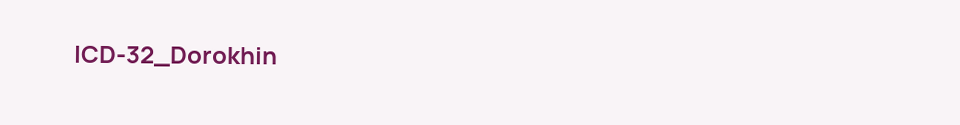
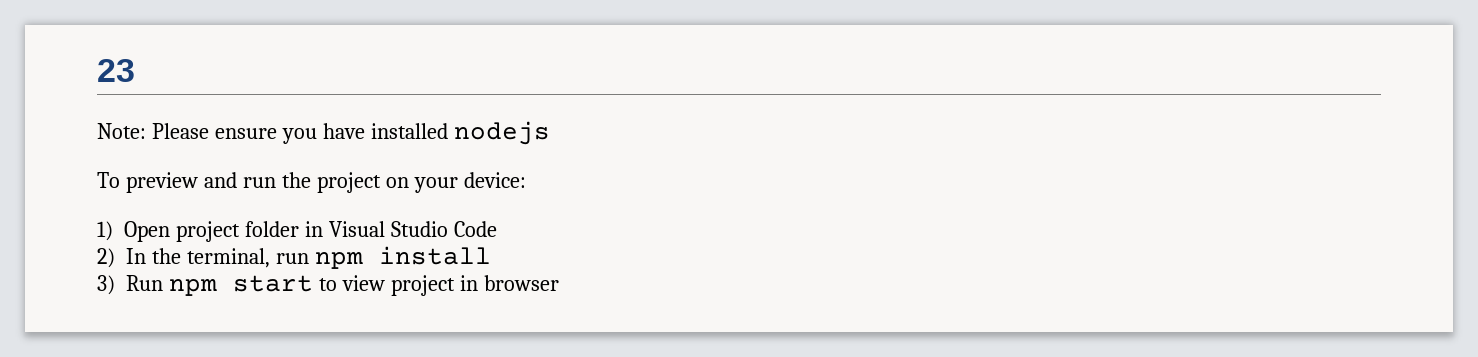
[73,45,278,68] ICD-32_Dorokhin -> [97,59,135,82] [97,121,550,145] [97,172,526,193] [97,221,498,242] [97,246,491,269] [97,275,559,296] 23 // Note: Please ensure you have installed nodejs // To preview and run the project on your device: // 1) Open project folder in Visual Studio Code // 2) In the terminal, run npm install // 3) Run npm start to view project in browser

